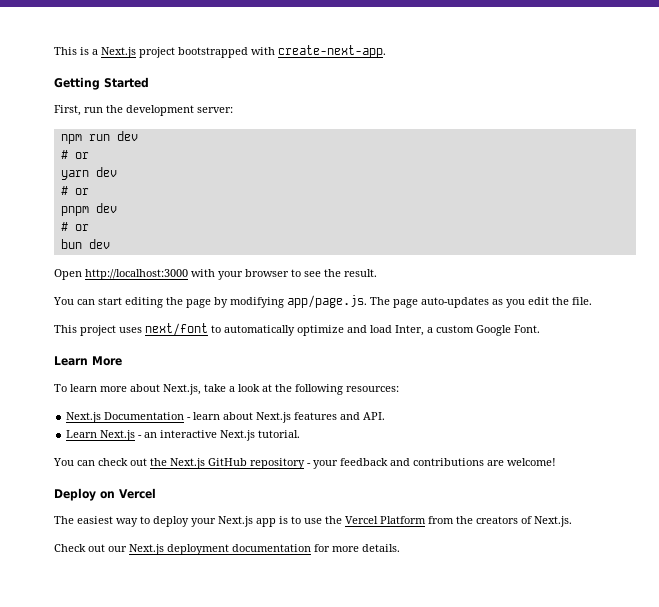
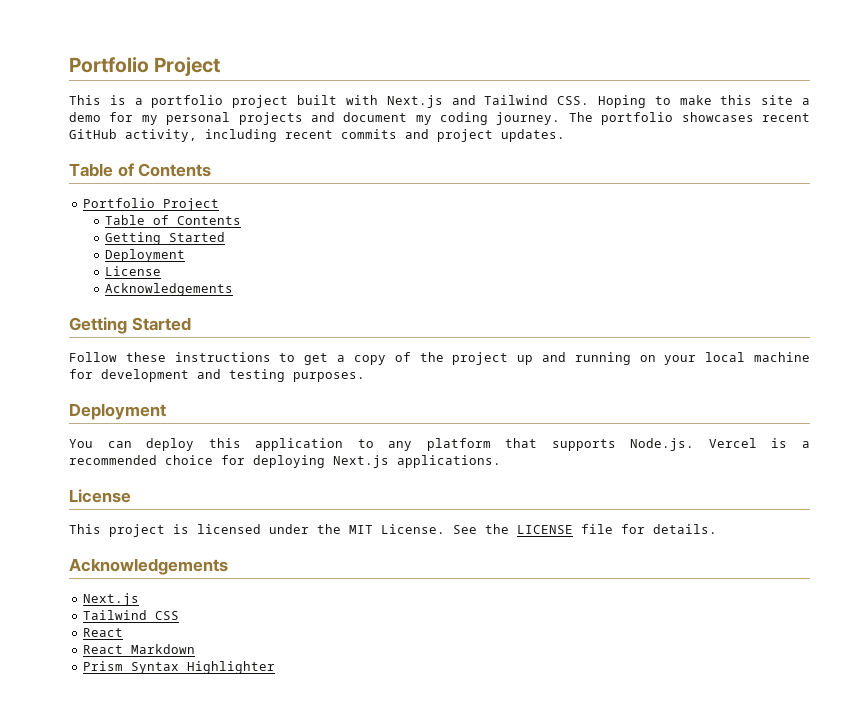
(54, 51) none -> [69,57,221,76] Portfolio Project //
[101,45,386,58] [54,77,149,90] [54,105,233,116] [60,131,138,144] [60,150,89,159] [60,167,117,180] [60,186,89,195] [60,203,117,216] [60,222,89,231] [60,239,110,249] [54,269,377,280] [53,295,592,308] [54,323,540,336] [54,356,122,366] [54,384,399,395] [66,412,386,423] [66,430,301,441] [53,458,556,469] [54,488,156,501] [54,516,572,527] [54,544,400,555] Next.js project bootstrapped with create-next-app. // Getting Started // First, run the development server: // npm run dev // # or // yarn dev // # or // pnpm dev // # or // bun dev // Open http://localhost:3000 with your browser to see the result. // You can start editing the page by modifying app/page.js. The page auto-updates as you edit the file. // This project uses next/font to automatically optimize and load Inter, a custom Google Font. // Learn More // To learn more about Next.js, take a look at the following resources: // Next.js Documentation - learn about Next.js features and API. // Learn Next.js - an interactive Next.js tutorial. // You can check out the Next.js GitHub repository - your feedback and contributions are welcome! // Deploy on Vercel // The easiest way to deploy your Next.js app is to use the Vercel Platform from the creators of Next.js. // Check out our Next.js deployment documentation for more details. -> [151,95,810,108] [69,112,810,125] [69,129,565,142] [69,163,212,177] [82,198,219,211] [104,215,241,225] [104,232,225,245] [104,249,185,262] [104,266,161,276] [104,283,233,296] [69,317,191,334] [69,352,810,365] [69,369,365,382] [69,403,166,420] [69,438,811,451] [69,455,501,468] [69,489,131,503] [69,524,717,537] [69,558,228,575] [82,593,139,606] [82,610,179,620] [82,628,123,637] [82,644,195,654] [82,661,275,674] portfolio project built with Next.js and Tailwind CSS. Hoping to make this site a demo for my personal projects and document my coding journey. The portfolio showcases recent GitHub activity, including recent commits and project updates. // Table of Contents // Portfolio Project // Table of Contents // Getting Started // Deployment // License // Acknowledgements // Getting Started // Follow these instructions to get a copy of the project up and running on your local machine for development and testing purposes. // Deployment // You can deploy this application to any platform that supports Node.js. Vercel is a recommended choice for deploying Next.js applications. // License // This project is licensed under the MIT License. See the LICENSE file for details. // Acknowledgements // Next.js // Tailwind CSS // React // React Markdown // Prism Syntax Highlighter

